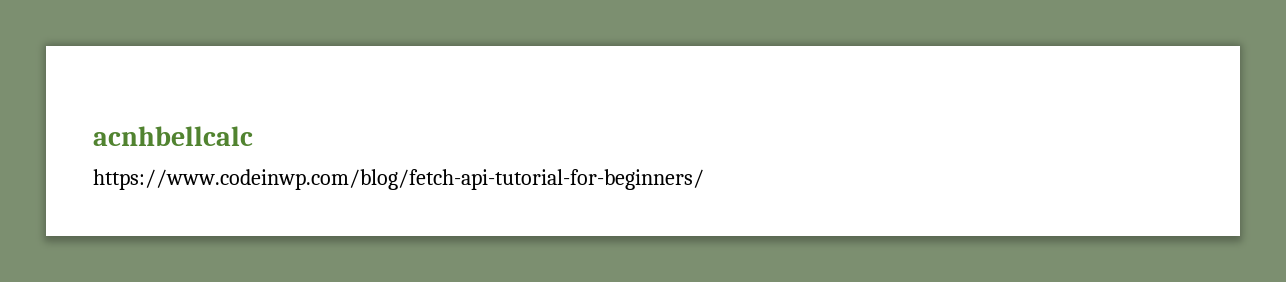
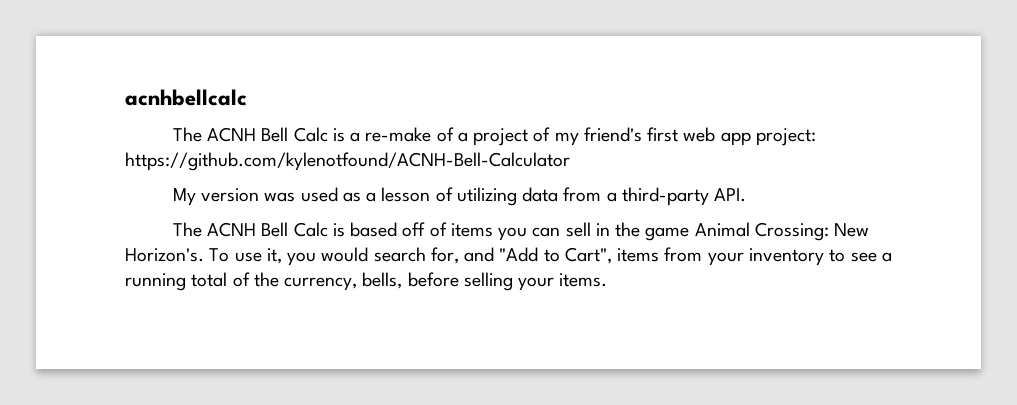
[93,169,704,190] https://www.codeinwp.com/blog/fetch-api-tutorial-for-beginners/ -> [172,127,816,146] [125,152,570,171] [172,187,747,206] [172,222,870,241] [125,247,892,266] [125,272,608,291] The ACNH Bell Calc is a re-make of a project of my friend's first web app project: https://github.com/kylenotfound/ACNH-Bell-Calculator // My version was used as a lesson of utilizing data from a third-party API. // The ACNH Bell Calc is based off of items you can sell in the game Animal Crossing: New Horizon's. To use it, you would search for, and "Add to Cart", items from your inventory to see a running total of the currency, bells, before selling your items.

